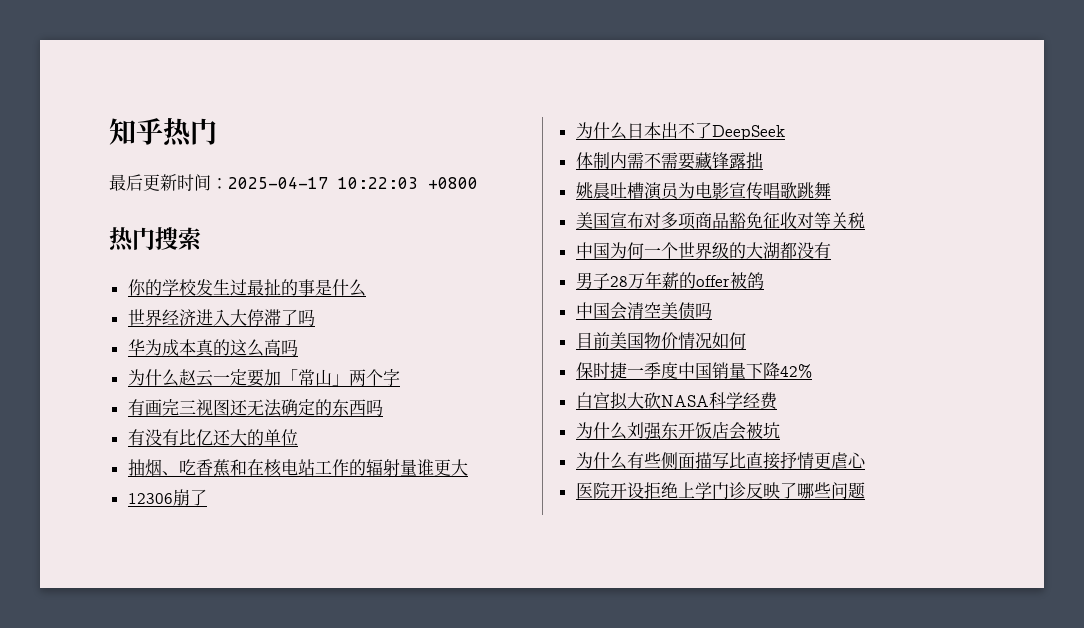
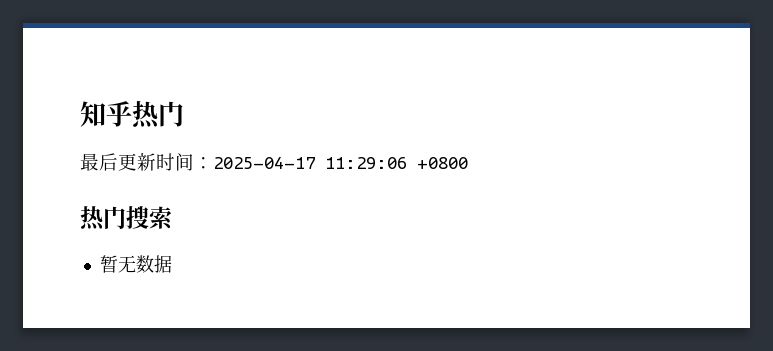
[338,177,418,189] 10:22:03 -> [325,157,407,169] 11:29:06
[127,279,366,297] [127,309,315,326] [127,339,298,357] [127,369,400,387] [127,399,383,417] [127,429,298,446] [127,459,468,477] [127,489,207,506] [575,122,785,140] [575,152,763,170] [575,182,831,200] [575,212,865,230] [575,242,831,259] [575,271,764,289] [575,302,712,320] [575,332,746,349] [575,362,812,379] [575,391,778,410] [575,422,780,440] [575,451,866,470] [575,482,865,499] 你的学校发生过最扯的事是什么 // 世界经济进入大停滞了吗 // 华为成本真的这么高吗 // 为什么赵云一定要加「常山」两个字 // 有画完三视图还无法确定的东西吗 // 有没有比亿还大的单位 // 抽烟、吃香蕉和在核电站工作的辐射量谁更大 // 12306崩了 // 为什么日本出不了DeepSeek // 体制内需不需要藏锋露拙 // 姚晨吐槽演员为电影宣传唱歌跳舞 // 美国宣布对多项商品豁免征收对等关税 // 中国为何一个世界级的大湖都没有 // 男子28万年薪的offer被鸽 // 中国会清空美债吗 // 目前美国物价情况如何 // 保时捷一季度中国销量下降42% // 白宫拟大砍NASA科学经费 // 为什么刘强东开饭店会被坑 // 为什么有些侧面描写比直接抒情更虐心 // 医院开设拒绝上学门诊反映了哪些问题 -> [99,255,172,273] 暂无数据

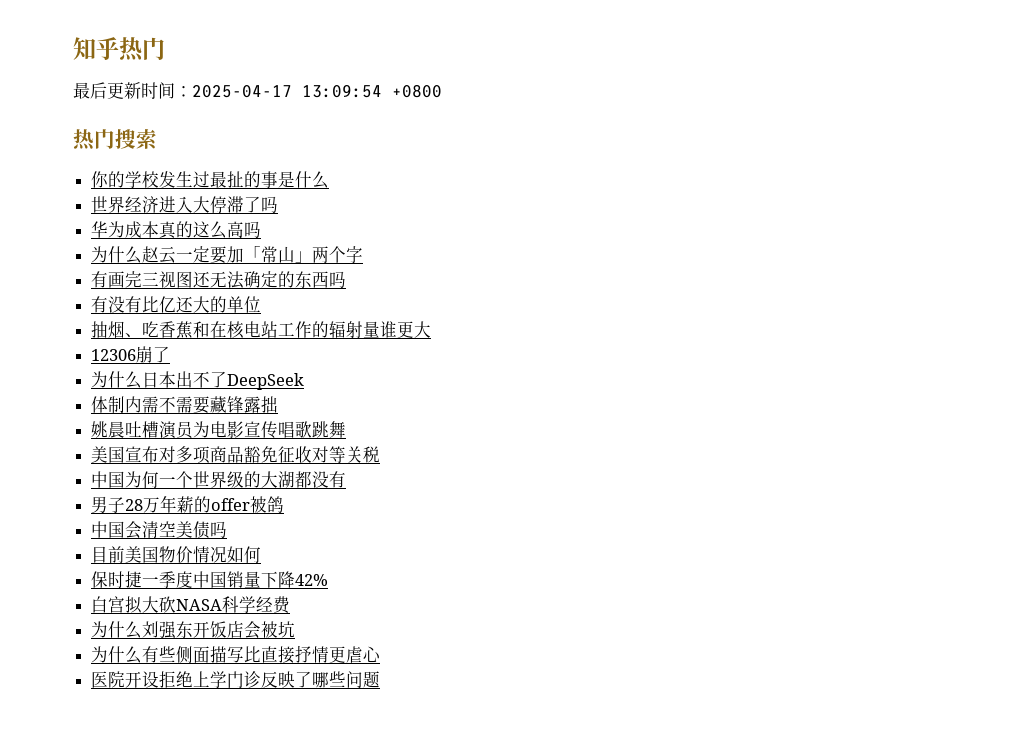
[325,157,407,169] 11:29:06 -> [302,84,382,98] 13:09:54
[99,255,172,273] 暂无数据 -> [91,171,330,189] [91,196,279,213] [91,221,262,239] [91,246,364,264] [91,271,347,289] [91,296,262,313] [91,321,432,339] [91,346,171,363] [91,371,305,390] [91,396,279,414] [91,421,347,439] [91,446,381,464] [91,471,347,488] [91,495,285,513] [91,521,228,539] [91,546,262,563] [91,571,329,588] [91,596,291,614] [91,621,296,639] [91,645,382,664] [91,671,381,688] 你的学校发生过最扯的事是什么 // 世界经济进入大停滞了吗 // 华为成本真的这么高吗 // 为什么赵云一定要加「常山」两个字 // 有画完三视图还无法确定的东西吗 // 有没有比亿还大的单位 // 抽烟、吃香蕉和在核电站工作的辐射量谁更大 // 12306崩了 // 为什么日本出不了DeepSeek // 体制内需不需要藏锋露拙 // 姚晨吐槽演员为电影宣传唱歌跳舞 // 美国宣布对多项商品豁免征收对等关税 // 中国为何一个世界级的大湖都没有 // 男子28万年薪的offer被鸽 // 中国会清空美债吗 // 目前美国物价情况如何 // 保时捷一季度中国销量下降42% // 白宫拟大砍NASA科学经费 // 为什么刘强东开饭店会被坑 // 为什么有些侧面描写比直接抒情更虐心 // 医院开设拒绝上学门诊反映了哪些问题

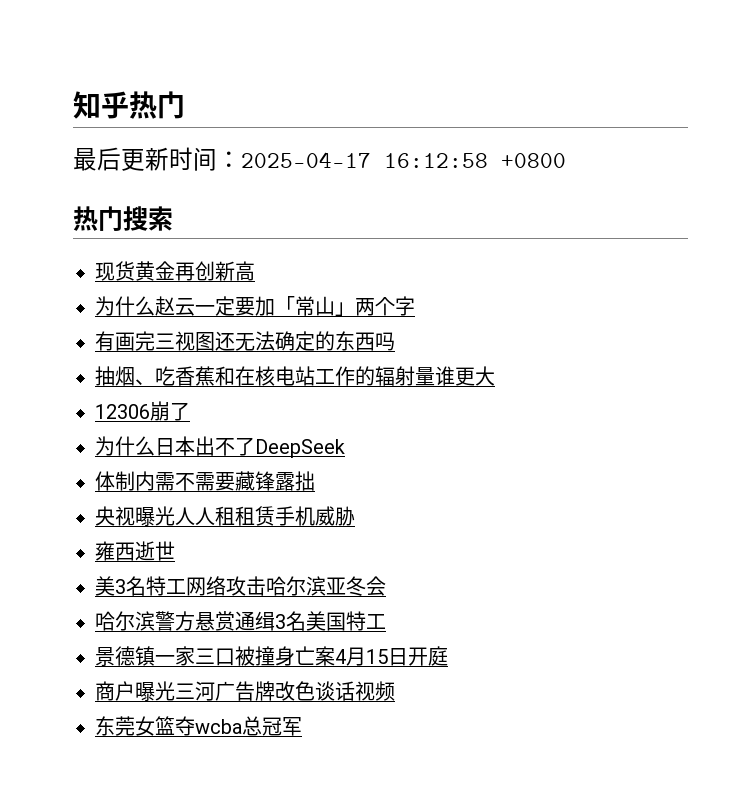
[302,84,382,98] 13:09:54 -> [384,153,488,168] 16:12:58
[91,171,330,189] [91,196,279,213] [91,221,228,239] 你的学校发生过最扯的事是什么 // 世界经济进入大停滞了吗 // 华为成本真的这么 -> [95,261,235,281] 现货黄金再创新
[244,221,262,238] 吗 -> (255, 271) none
[91,296,262,313] // 有没有比亿还大的单位 -> (395, 341) none
[91,421,347,439] [91,446,381,464] [91,471,347,488] [91,495,285,513] [91,521,228,539] [91,546,262,563] [91,571,329,588] [91,596,291,614] [91,621,296,639] [91,645,382,664] [91,671,381,688] 姚晨吐槽演员为电影宣传唱歌跳舞 // 美国宣布对多项商品豁免征收对等关税 // 中国为何一个世界级的大湖都没有 // 男子28万年薪的offer被鸽 // 中国会清空美债吗 // 目前美国物价情况如何 // 保时捷一季度中国销量下降42% // 白宫拟大砍NASA科学经费 // 为什么刘强东开饭店会被坑 // 为什么有些侧面描写比直接抒情更虐心 // 医院开设拒绝上学门诊反映了哪些问题 -> [95,506,355,526] [95,541,175,561] [95,576,386,596] [95,611,386,631] [95,646,448,666] [95,681,395,701] [95,716,302,736] 央视曝光人人租租赁手机威胁 // 雍西逝世 // 美3名特工网络攻击哈尔滨亚冬会 // 哈尔滨警方悬赏通缉3名美国特工 // 景德镇一家三口被撞身亡案4月15日开庭 // 商户曝光三河广告牌改色谈话视频 // 东莞女篮夺wcba总冠军

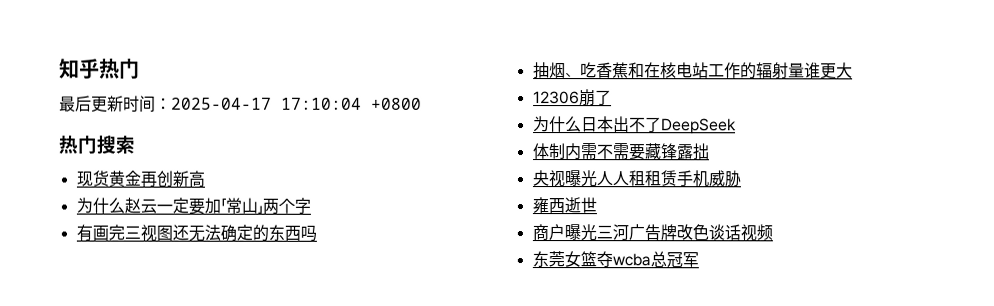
[384,153,488,168] 16:12:58 -> [281,97,362,110] 17:10:04
[95,576,386,596] [95,611,386,631] [95,646,448,666] // 美3名特工网络攻击哈尔滨亚冬会 // 哈尔滨警方悬赏通缉3名美国特工 // 景德镇一家三口被撞身亡案4月15日开庭 -> (597, 205) none

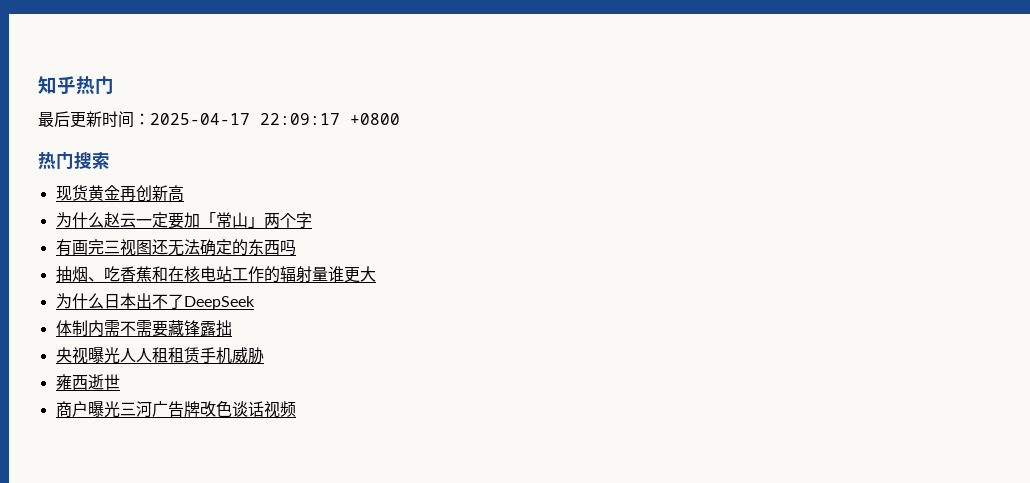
[281,97,362,110] 17:10:04 -> [260,113,340,125] 22:09:17
[532,89,612,107] // 12306崩了 -> (376, 274) none
[531,251,699,269] // 东莞女篮夺wcba总冠军 -> (296, 409) none

